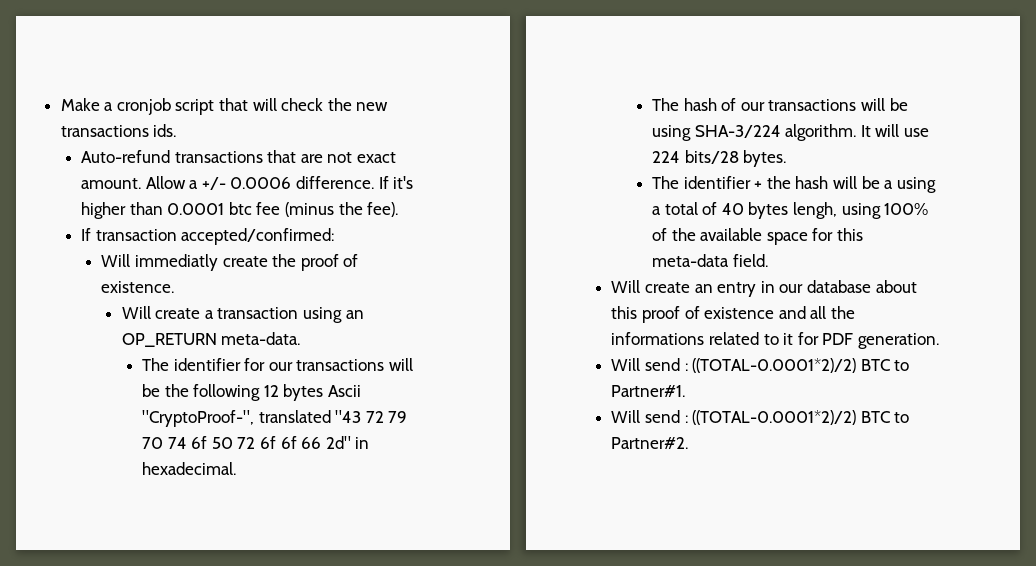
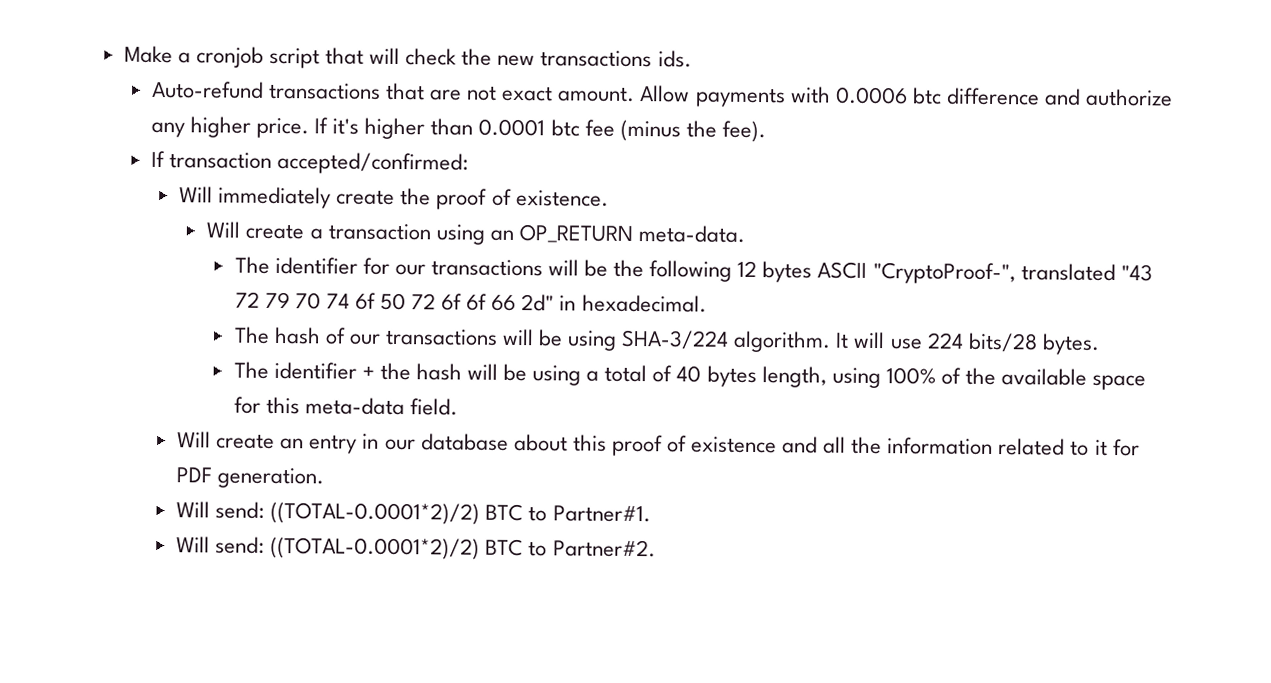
[189,176,374,190] a +/- 0.0006 difference. -> [694,86,1174,108] [150,116,310,139] payments with 0.0006 btc difference and authorize any higher price.
[134,254,218,271] immediatly -> [218,186,332,209] immediately
[328,385,362,397] Ascii -> [817,261,868,279] ASCII
[884,180,894,189] a -> (528, 372) none
[793,202,838,219] lengh, -> [761,366,827,388] length,
[611,332,705,345] informations -> [887,437,994,455] information
[644,358,688,371] send : -> [215,501,266,519] send:
[644,410,688,423] send : -> [215,536,266,554] send:

